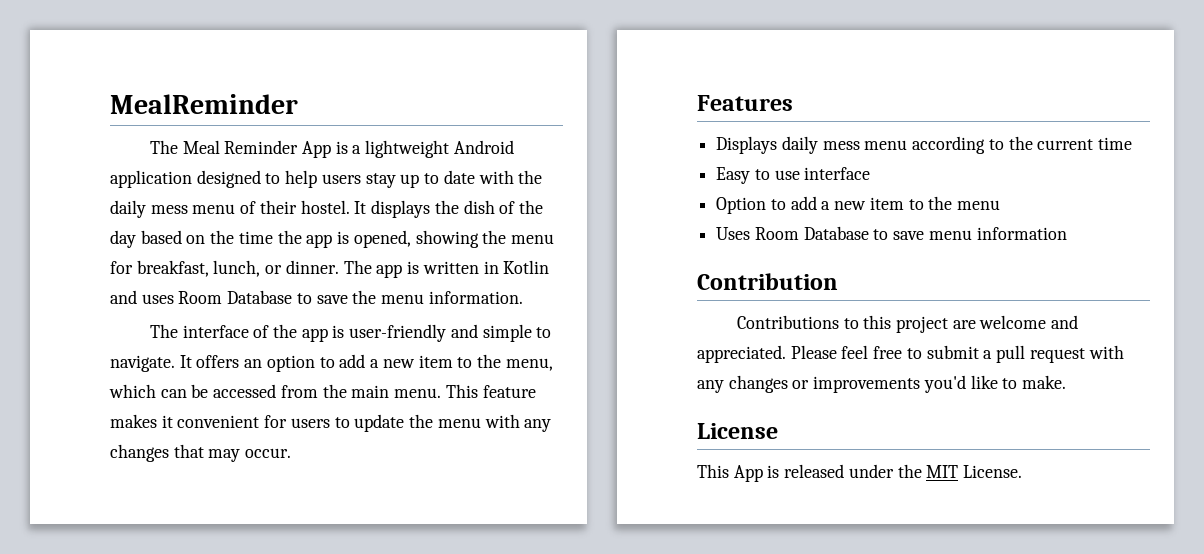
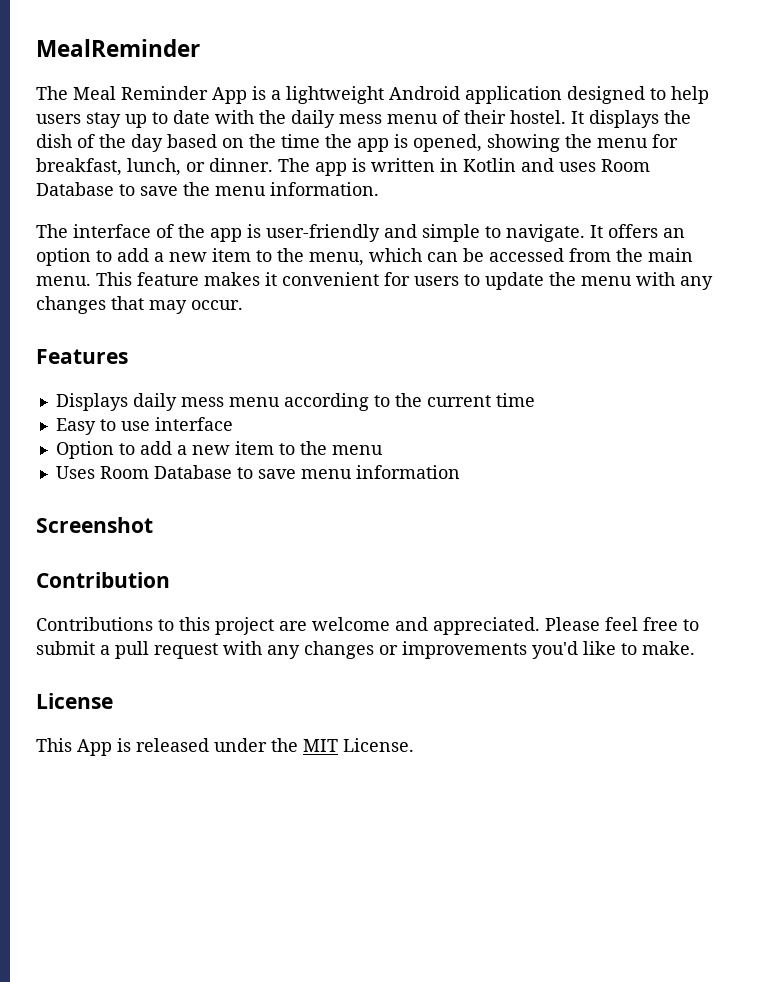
(1067, 233) none -> [36,517,153,533] // Screenshot

